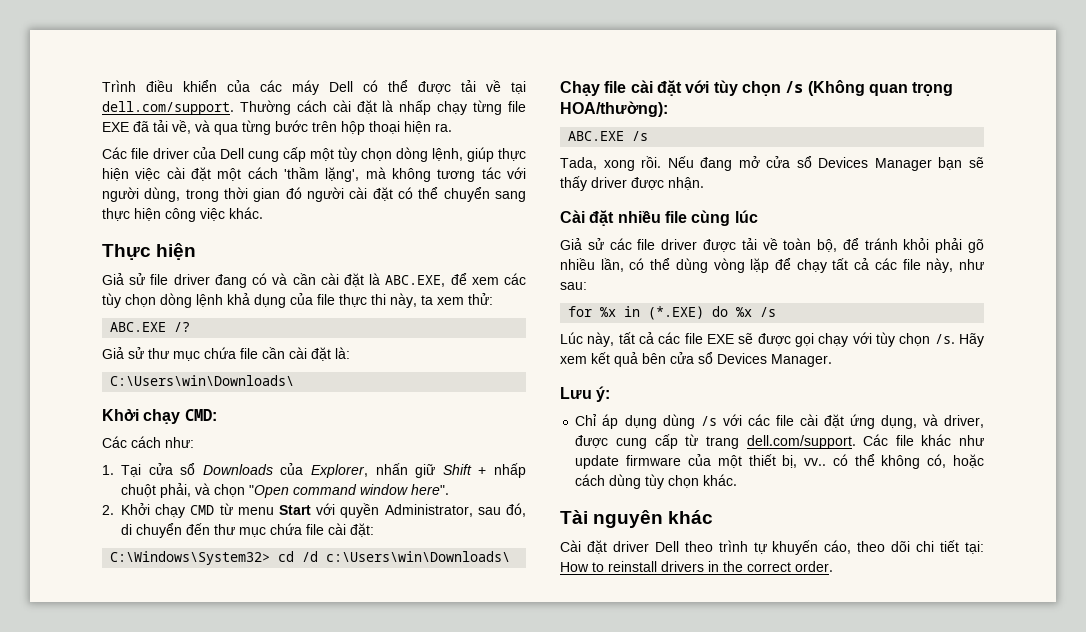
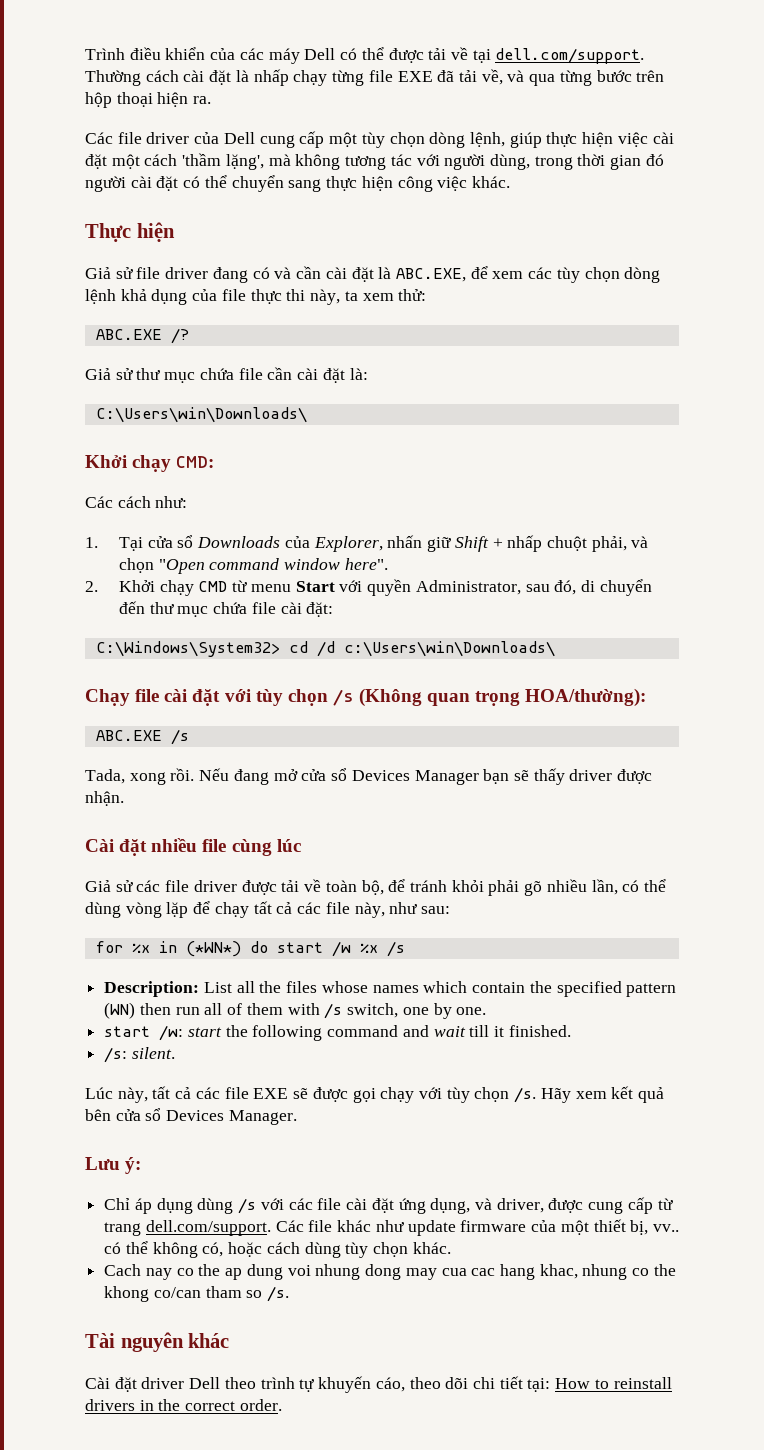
[648,306,777,320] (*.EXE) do %x /s -> [185,941,405,957] [104,981,677,997] [104,1002,487,1019] [104,1025,571,1041] [104,1047,175,1063] (*WN*) do start /w %x /s // Description: List all the files whose names which contain the specified pattern (WN) then run all of them with /s switch, one by one. // start /w: start the following command and wait till it finished. // /s: silent.
(738, 480) none -> [104,1264,676,1280] [104,1286,290,1302] // Cach nay co the ap dung voi nhung dong may cua cac hang khac, nhung co the khong co/can tham so /s.

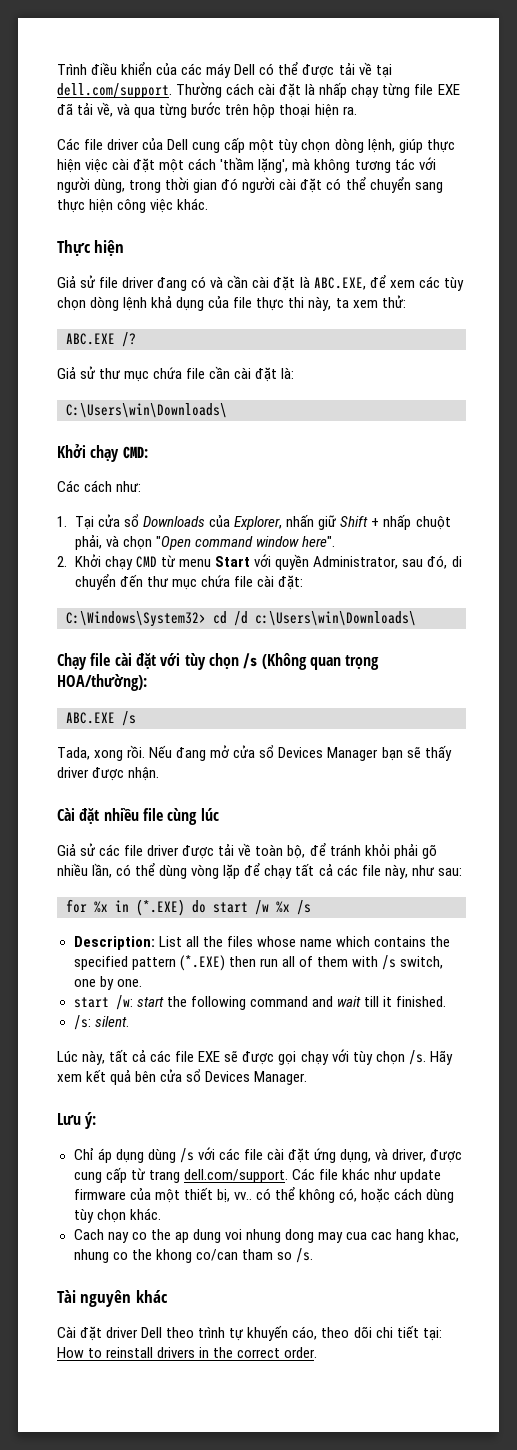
[185,941,241,957] (*WN*) -> [136,899,185,916] (*.EXE)
[372,981,526,993] names which contain -> [299,936,426,947] name which contains
[104,1002,136,1019] (WN) -> [179,955,225,971] (*.EXE)

